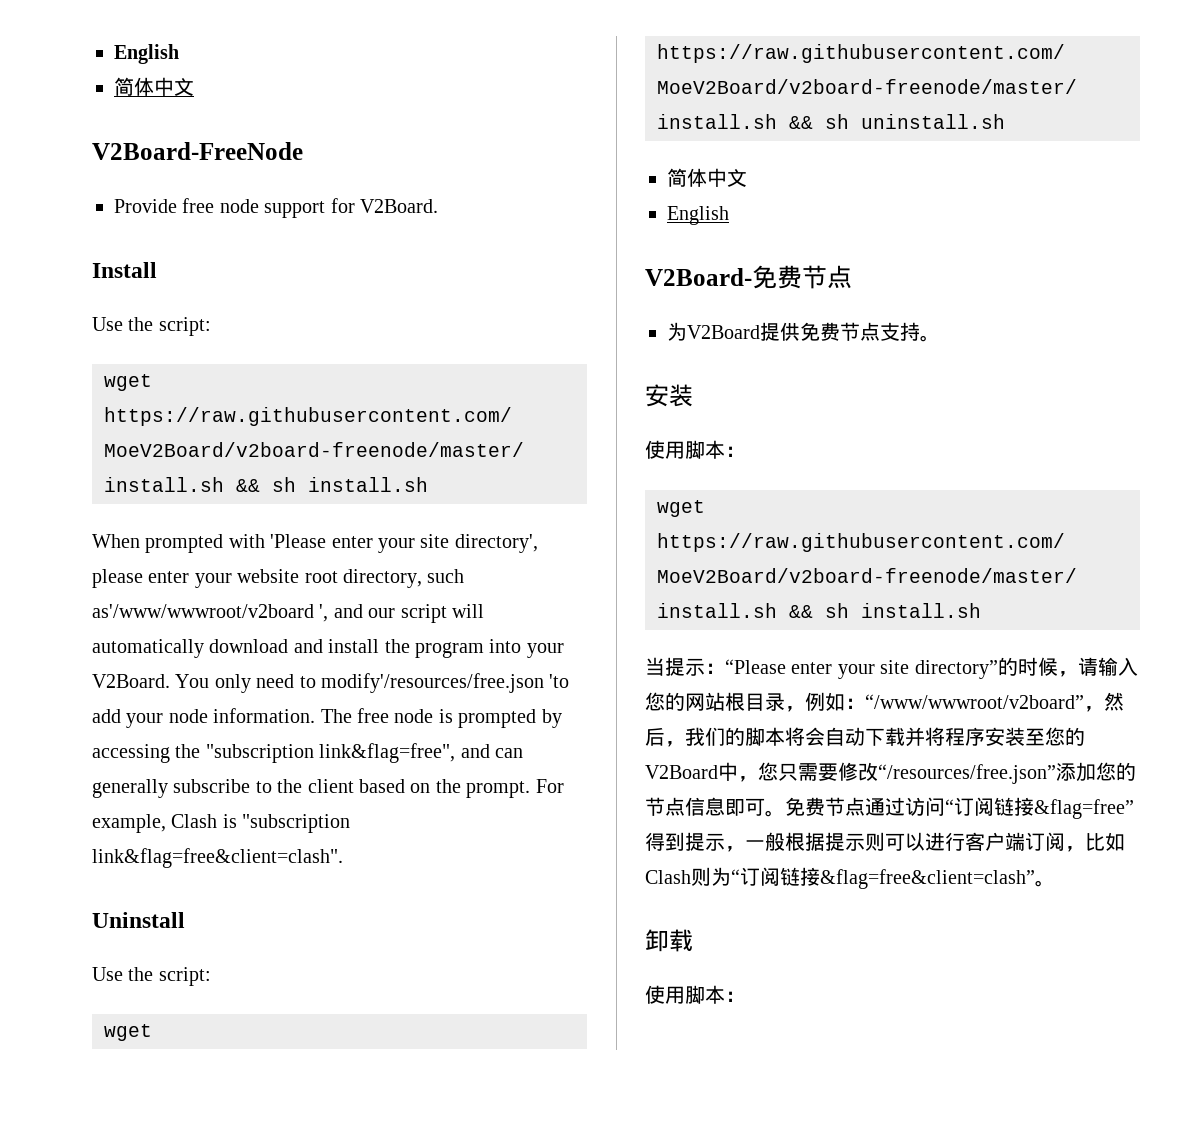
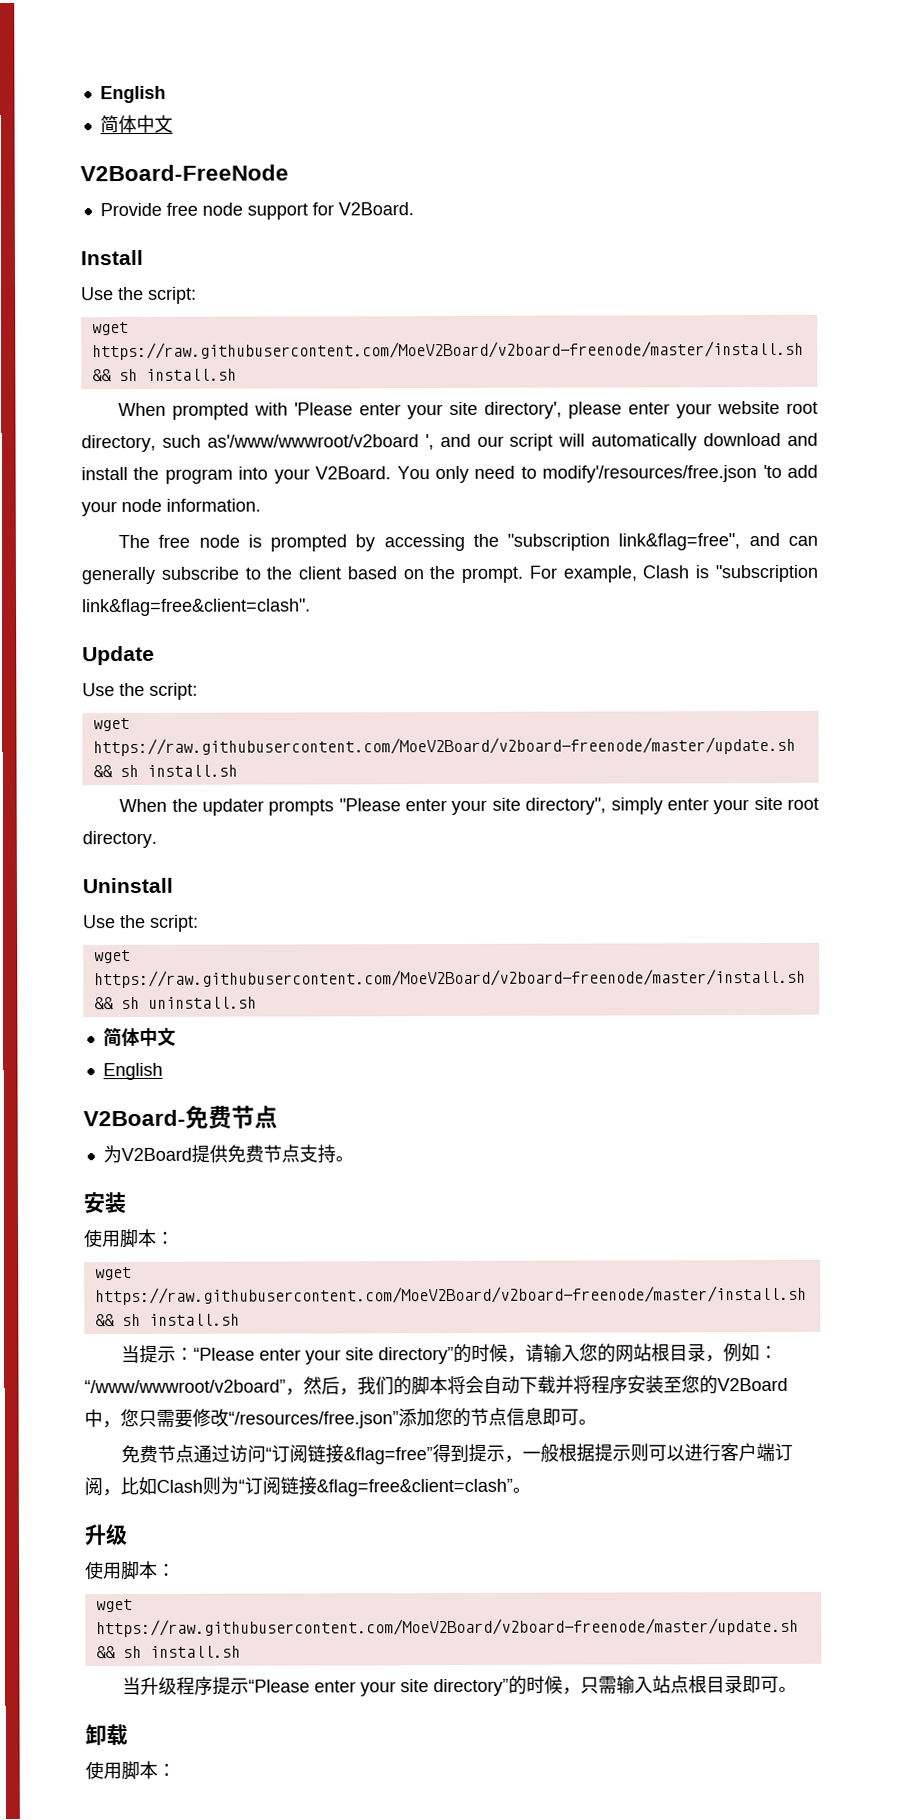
(316, 715) none -> (261, 505) //
(343, 858) none -> [82,645,155,666] [82,682,198,700] [92,718,130,732] [92,736,796,757] [92,764,238,778] [119,796,819,816] [82,830,157,849] // Update // Use the script: // wget https://raw.githubusercontent.com/MoeV2Board/v2board-freenode/master/update.sh && sh install.sh // When the updater prompts "Please enter your site directory", simply enter your site root directory.
(785, 813) none -> (597, 1422) //
(1055, 883) none -> [84,1524,127,1546] [85,1560,176,1581] [95,1599,133,1613] [95,1617,799,1638] [95,1645,241,1659] [122,1675,798,1697] // 升级 // 使用脚本： // wget https://raw.githubusercontent.com/MoeV2Board/v2board-freenode/master/update.sh && sh install.sh // 当升级程序提示“Please enter your site directory”的时候，只需输入站点根目录即可。

